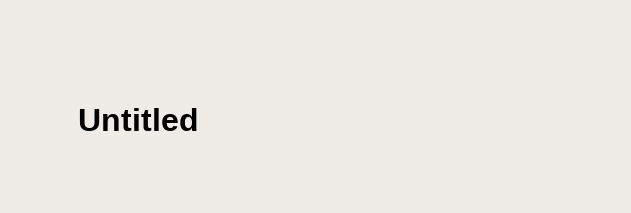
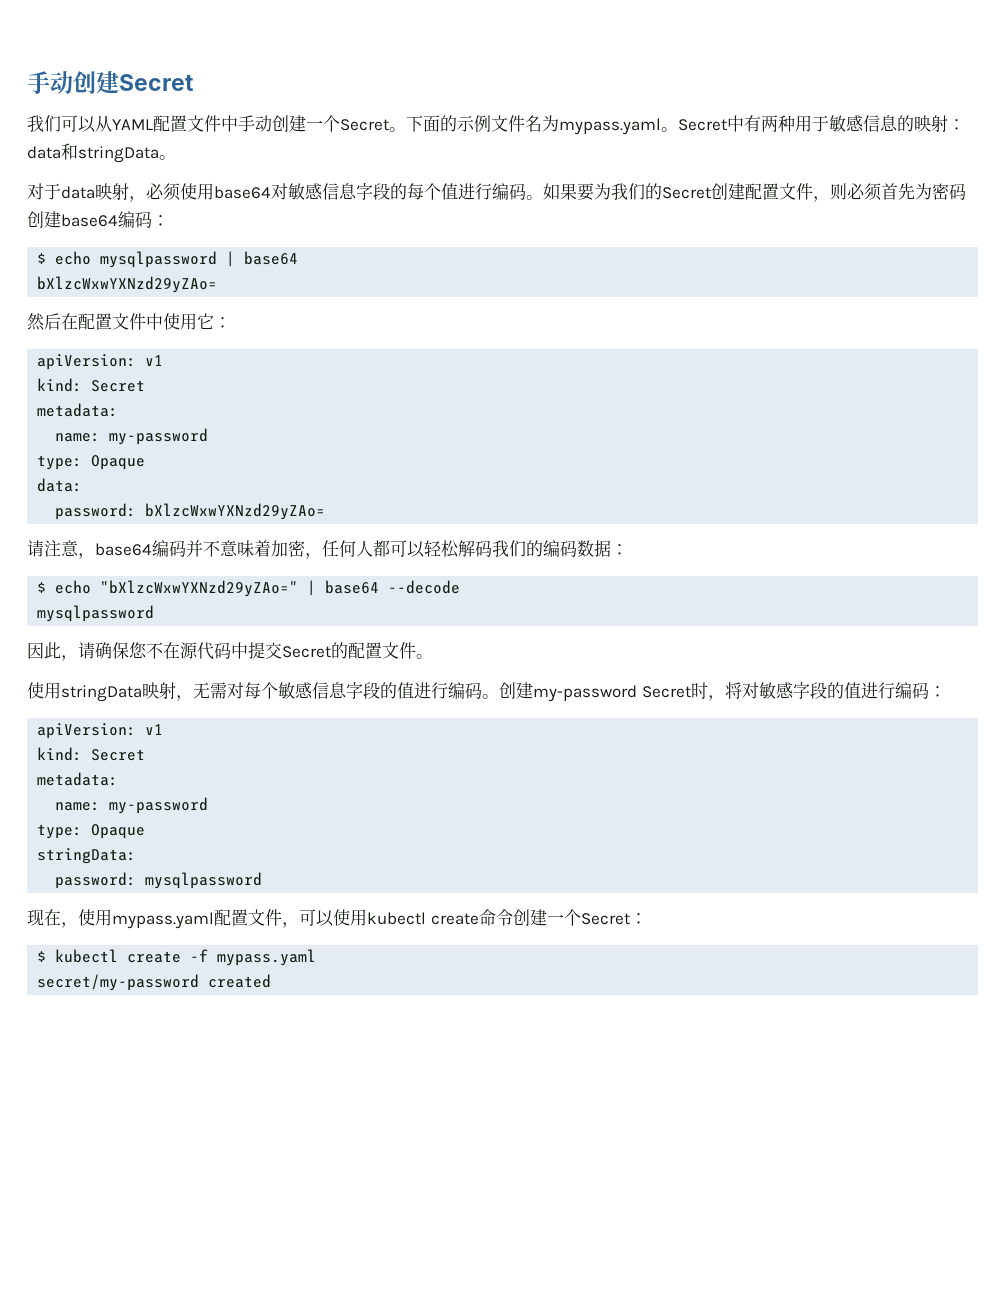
[78,108,199,131] Untitled -> [27,71,194,94] [27,115,965,135] [27,143,176,163] [27,183,966,202] [27,211,169,228] [37,251,299,268] [37,276,218,293] [27,313,231,331] [37,354,164,370] [37,378,146,392] [37,403,119,417] [55,428,209,445] [37,455,146,470] [37,478,83,492] [55,503,326,520] [27,540,628,559] [37,580,461,597] [37,605,155,622] [27,642,433,661] [27,682,946,702] [37,723,164,739] [37,747,146,761] [37,772,119,786] [55,797,209,814] [37,824,146,839] [37,848,137,864] [55,872,263,889] [27,909,647,929] [37,949,317,966] [37,974,272,991] 手动创建Secret // 我们可以从YAML配置文件中手动创建一个Secret。下面的示例文件名为mypass.yaml。Secret中有两种用于敏感信息的映射：data和stringData。 // 对于data映射，必须使用base64对敏感信息字段的每个值进行编码。如果要为我们的Secret创建配置文件，则必须首先为密码创建base64编码： // $ echo mysqlpassword | base64 // bXlzcWxwYXNzd29yZAo= // 然后在配置文件中使用它： // apiVersion: v1 // kind: Secret // metadata: // name: my-password // type: Opaque // data: // password: bXlzcWxwYXNzd29yZAo= // 请注意，base64编码并不意味着加密，任何人都可以轻松解码我们的编码数据： // $ echo "bXlzcWxwYXNzd29yZAo=" | base64 --decode // mysqlpassword // 因此，请确保您不在源代码中提交Secret的配置文件。 // 使用stringData映射，无需对每个敏感信息字段的值进行编码。创建my-password Secret时，将对敏感字段的值进行编码： // apiVersion: v1 // kind: Secret // metadata: // name: my-password // type: Opaque // stringData: // password: mysqlpassword // 现在，使用mypass.yaml配置文件，可以使用kubectl create命令创建一个Secret： // $ kubectl create -f mypass.yaml // secret/my-password created

